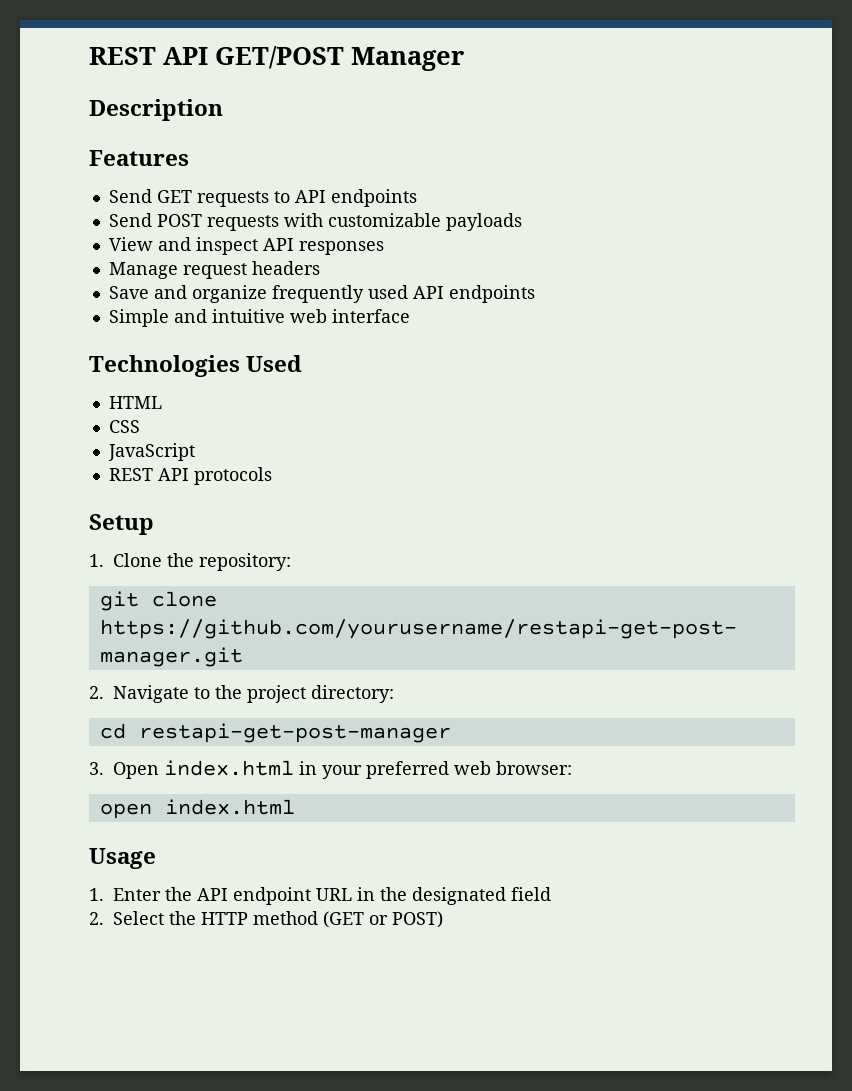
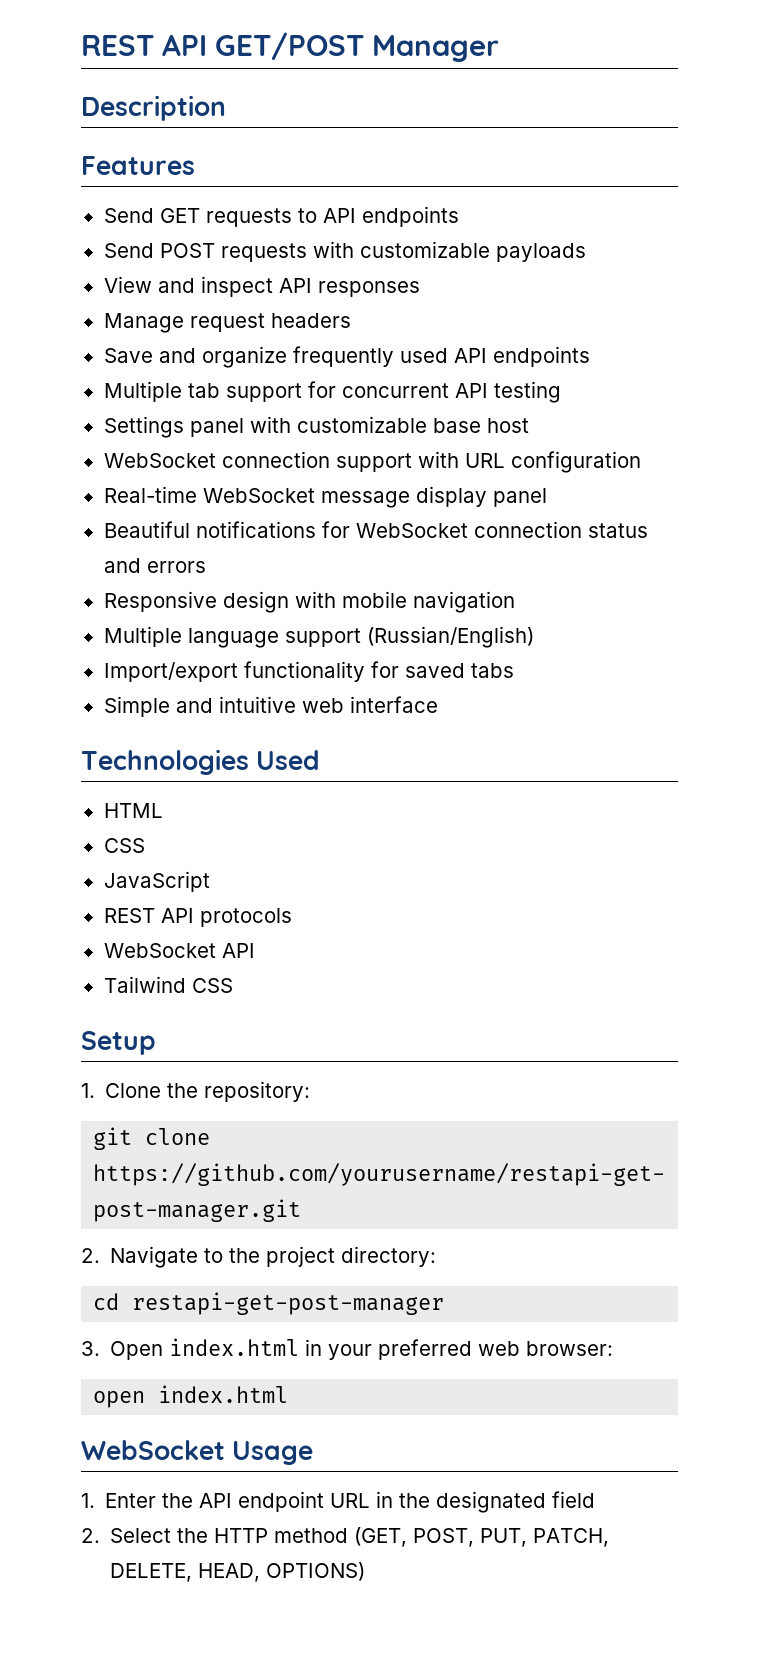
(535, 294) none -> [103,381,561,403] [103,416,529,438] [103,451,641,473] [103,486,547,508] [103,521,648,538] [103,558,206,573] [103,591,515,613] [103,626,534,648] [103,661,514,682] // Multiple tab support for concurrent API testing // Settings panel with customizable base host // WebSocket connection support with URL configuration // Real-time WebSocket message display panel // Beautiful notifications for WebSocket connection status and errors // Responsive design with mobile navigation // Multiple language support (Russian/English) // Import/export functionality for saved tabs
(272, 476) none -> [103,943,255,958] [103,976,233,993] // WebSocket API // Tailwind CSS
(295, 807) none -> [81,1440,225,1460] WebSocket
[323,911,443,928] (GET or POST) -> [354,1527,610,1547] [110,1562,366,1582] (GET, POST, PUT, PATCH, DELETE, HEAD, OPTIONS)

